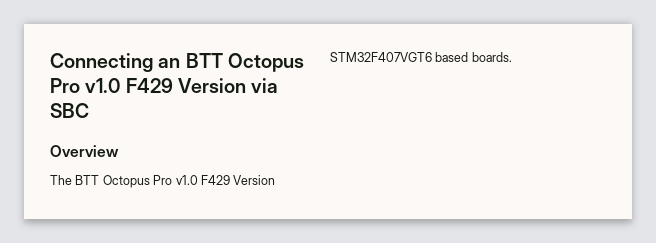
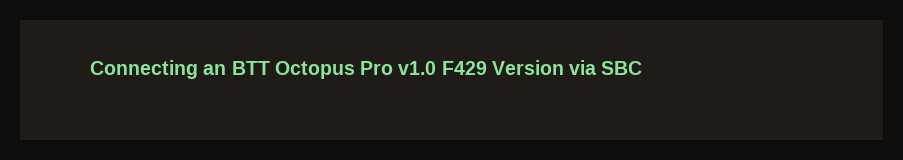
[50,145,119,157] [50,175,276,188] [330,52,512,62] // Overview // The BTT Octopus Pro v1.0 F429 Version STM32F407VGT6 based boards. -> (643, 68) none

